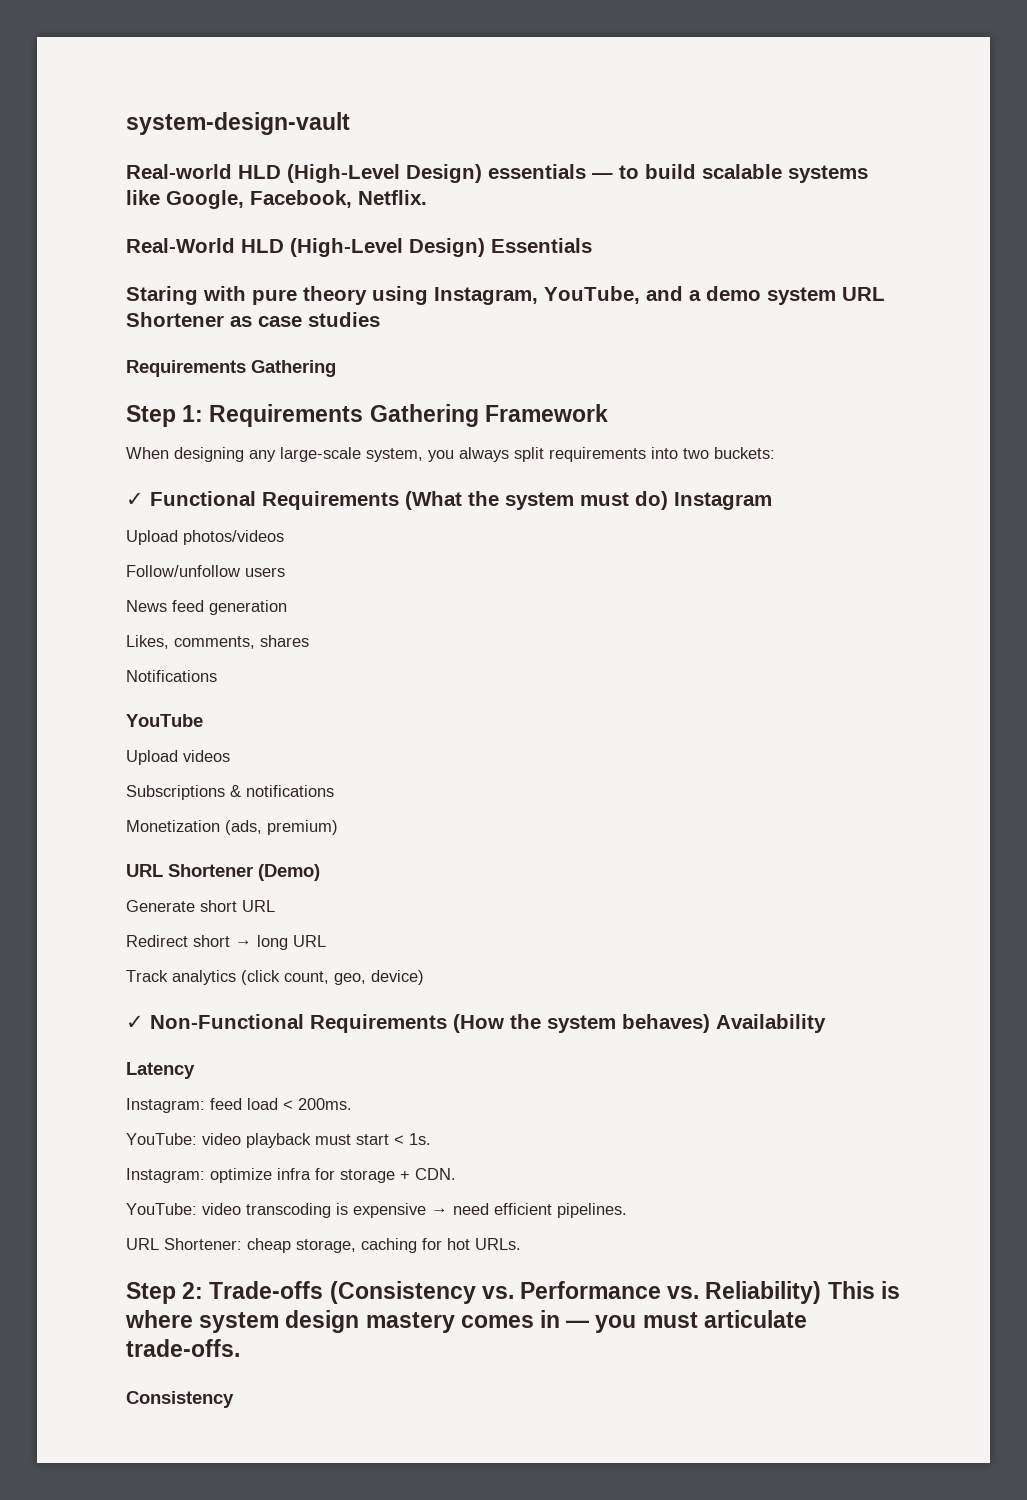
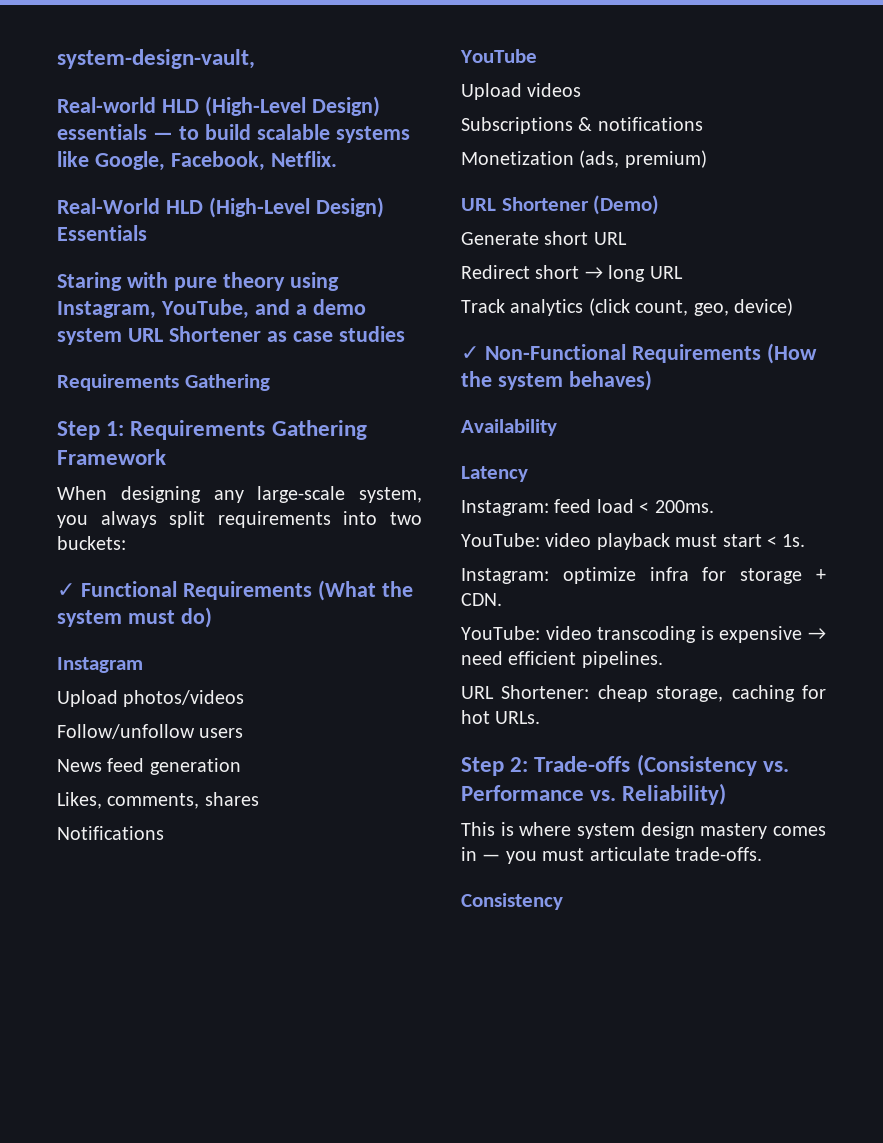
[126,112,350,135] system-design-vault -> [57,49,255,69] system-design-vault,
(668, 500) none -> (212, 617) //
(710, 1023) none -> (652, 380) //
(822, 1292) none -> (727, 794) //

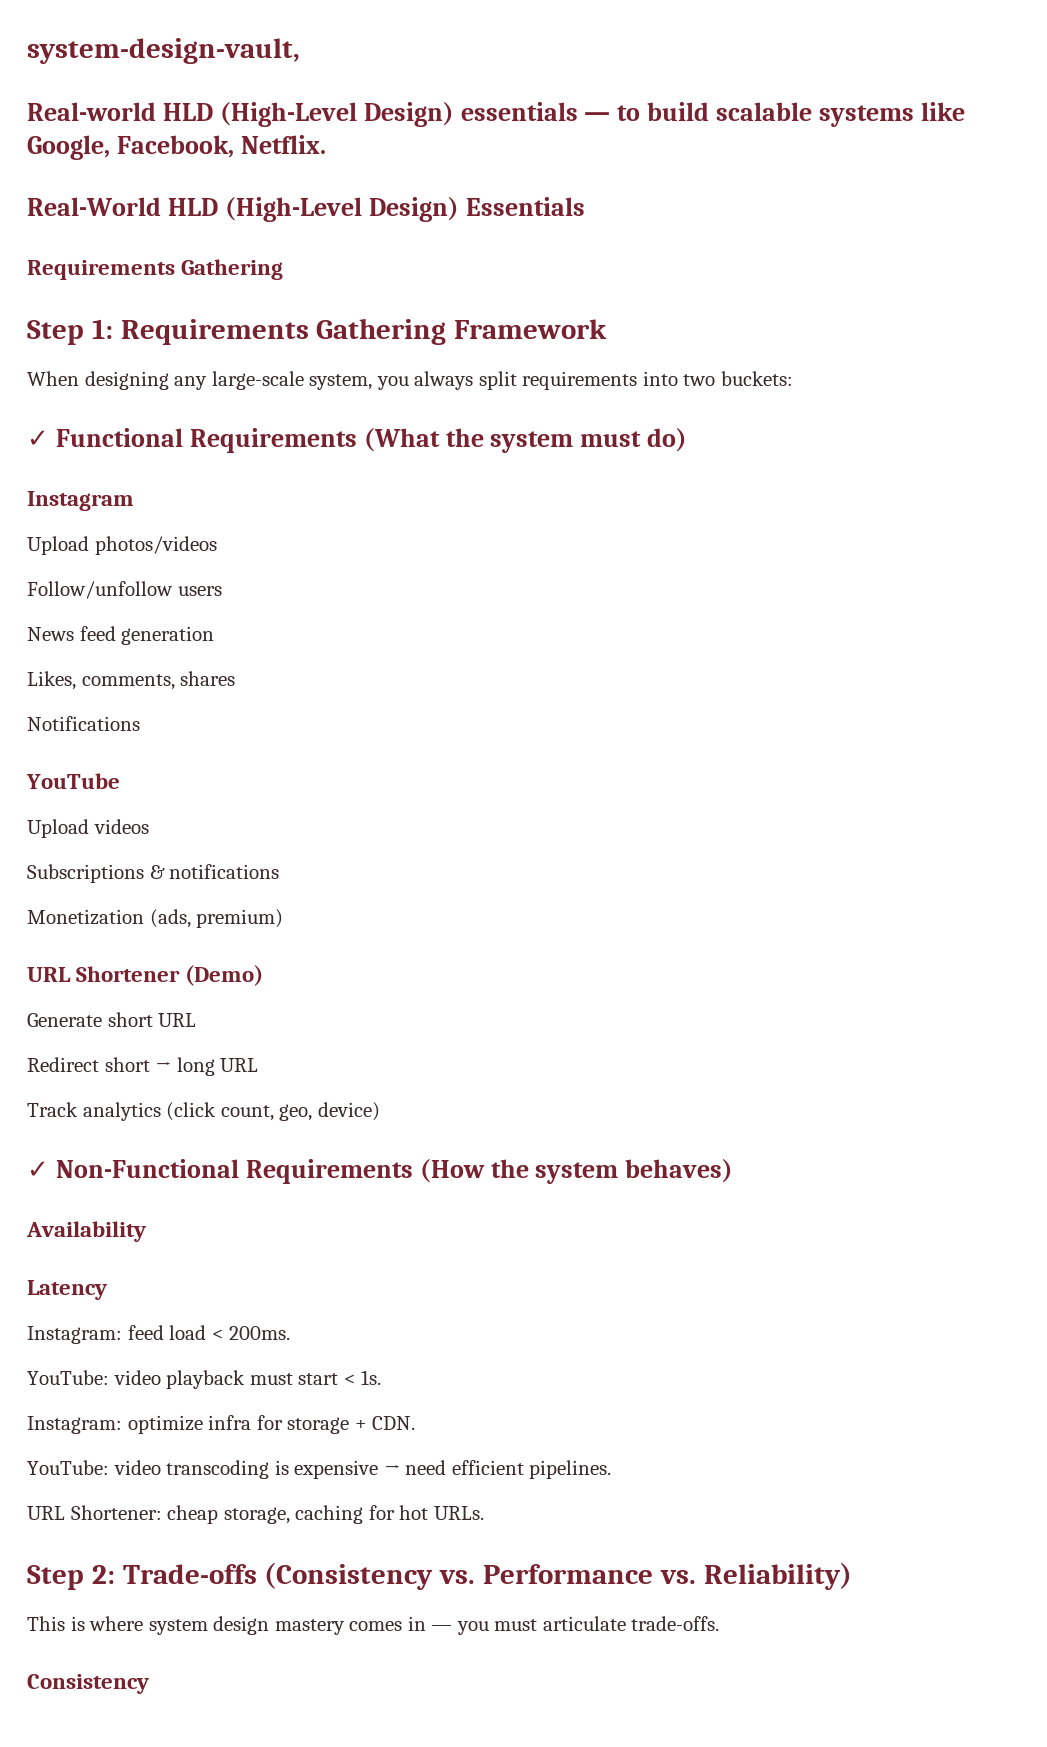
[57,272,339,291] [57,299,366,319] [57,326,405,345] // Staring with pure theory using Instagram, YouTube, and a demo system URL Shortener as case studies -> (585, 206) none

